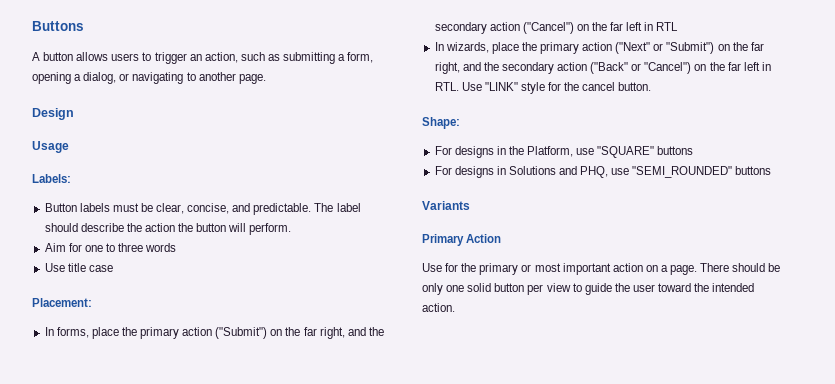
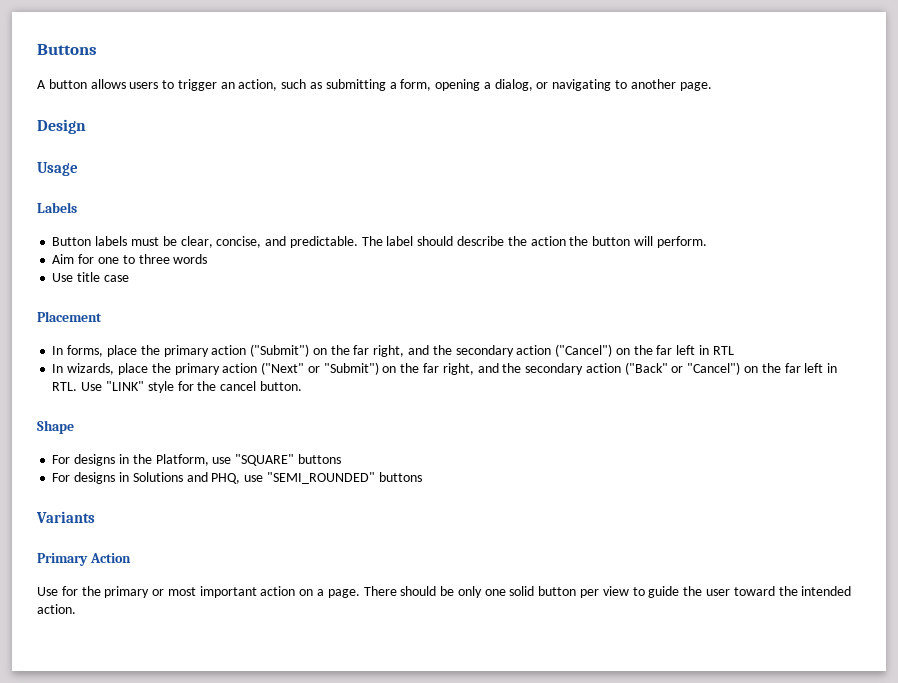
[32,174,71,183] Labels: -> [37,202,77,213] Labels
[32,298,92,307] Placement: -> [37,311,102,322] Placement
[422,117,460,129] Shape: -> [37,420,74,434] Shape

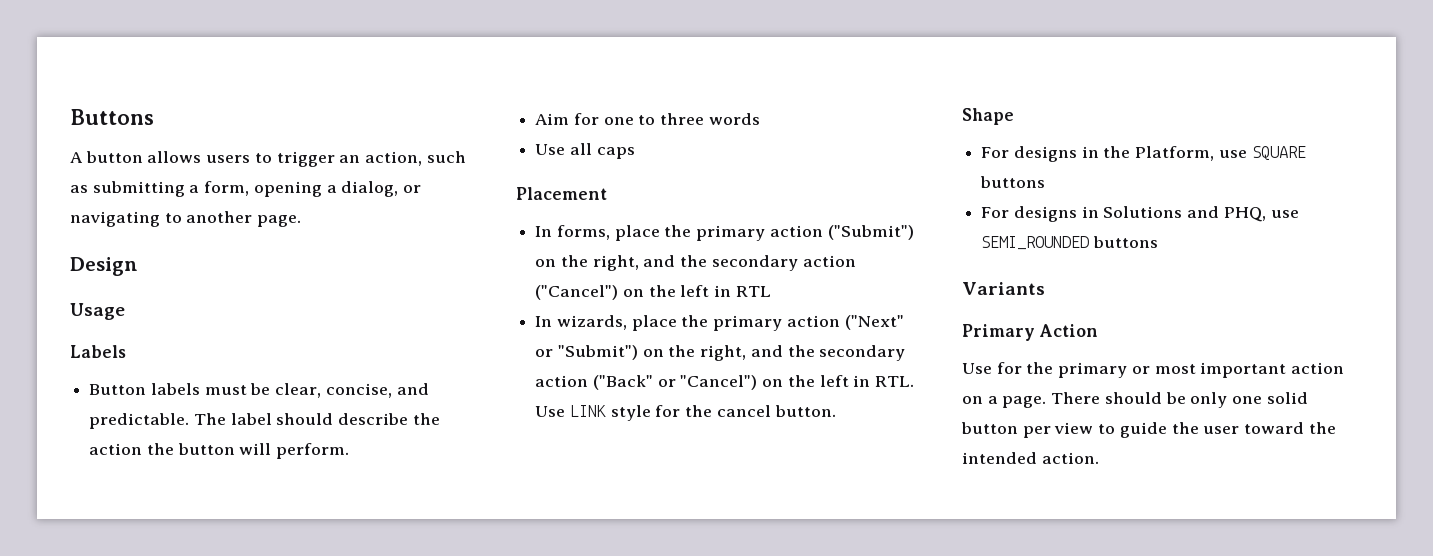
[77,272,129,282] title case -> [569,143,635,159] all caps
[353,345,370,355] far -> (588, 261) none
[656,345,673,355] far -> (676, 291) none
[422,363,439,373] far -> (696, 351) none
[784,363,801,373] far -> (815, 381) none
[105,381,144,391] "LINK" -> [569,405,606,417] LINK
[235,454,295,466] "SQUARE" -> [1251,146,1306,160] SQUARE
[266,472,375,484] "SEMI_ROUNDED" -> [981,236,1090,250] SEMI_ROUNDED

